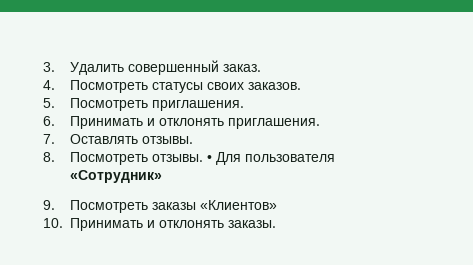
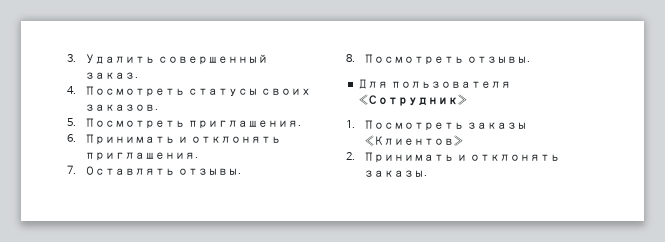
[206,155,212,162] • -> (530, 59) //
[43,200,55,210] 9. -> [346,120,355,128] 1.
[43,218,63,228] 10. -> [346,152,355,160] 2.

